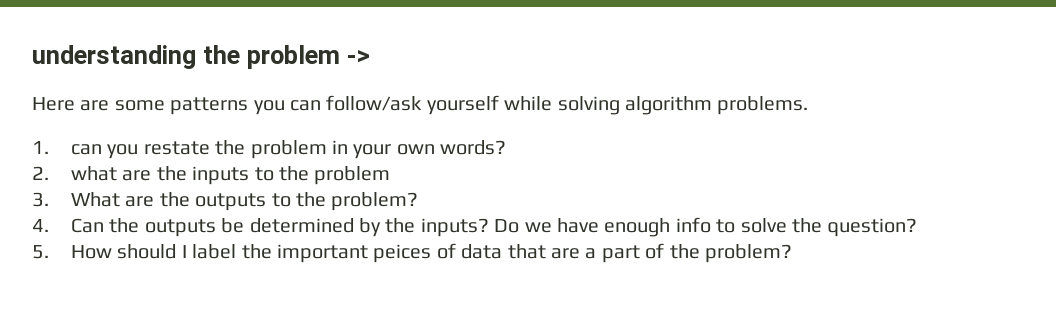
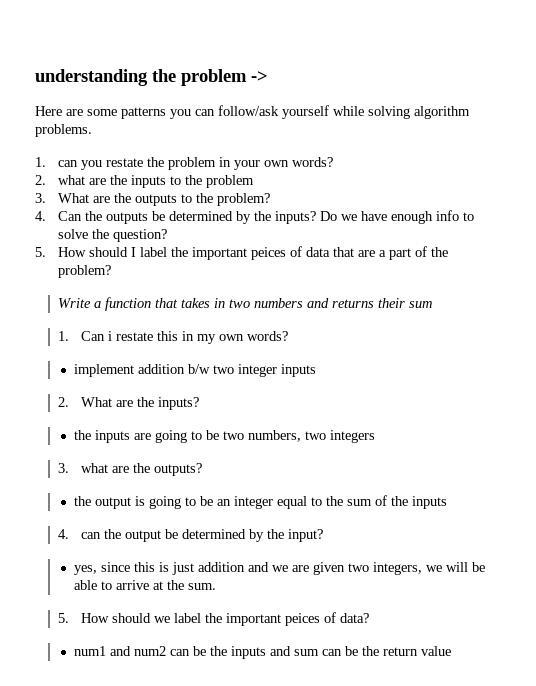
(792, 253) none -> [58,297,433,311] [58,331,289,344] [74,364,317,377] [58,397,200,410] [74,430,376,443] [58,463,203,476] [74,495,448,509] [58,529,324,542] [74,562,486,575] [74,580,217,590] [58,612,370,626] [74,646,452,659] // Write a function that takes in two numbers and returns their sum // 1. Can i restate this in my own words? // implement addition b/w two integer inputs // 2. What are the inputs? // the inputs are going to be two numbers, two integers // 3. what are the outputs? // the output is going to be an integer equal to the sum of the inputs // 4. can the output be determined by the input? // yes, since this is just addition and we are given two integers, we will be able to arrive at the sum. // 5. How should we label the important peices of data? // num1 and num2 can be the inputs and sum can be the return value

